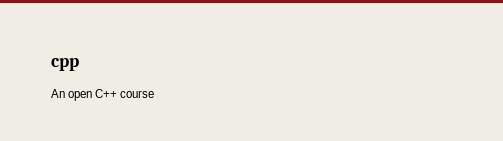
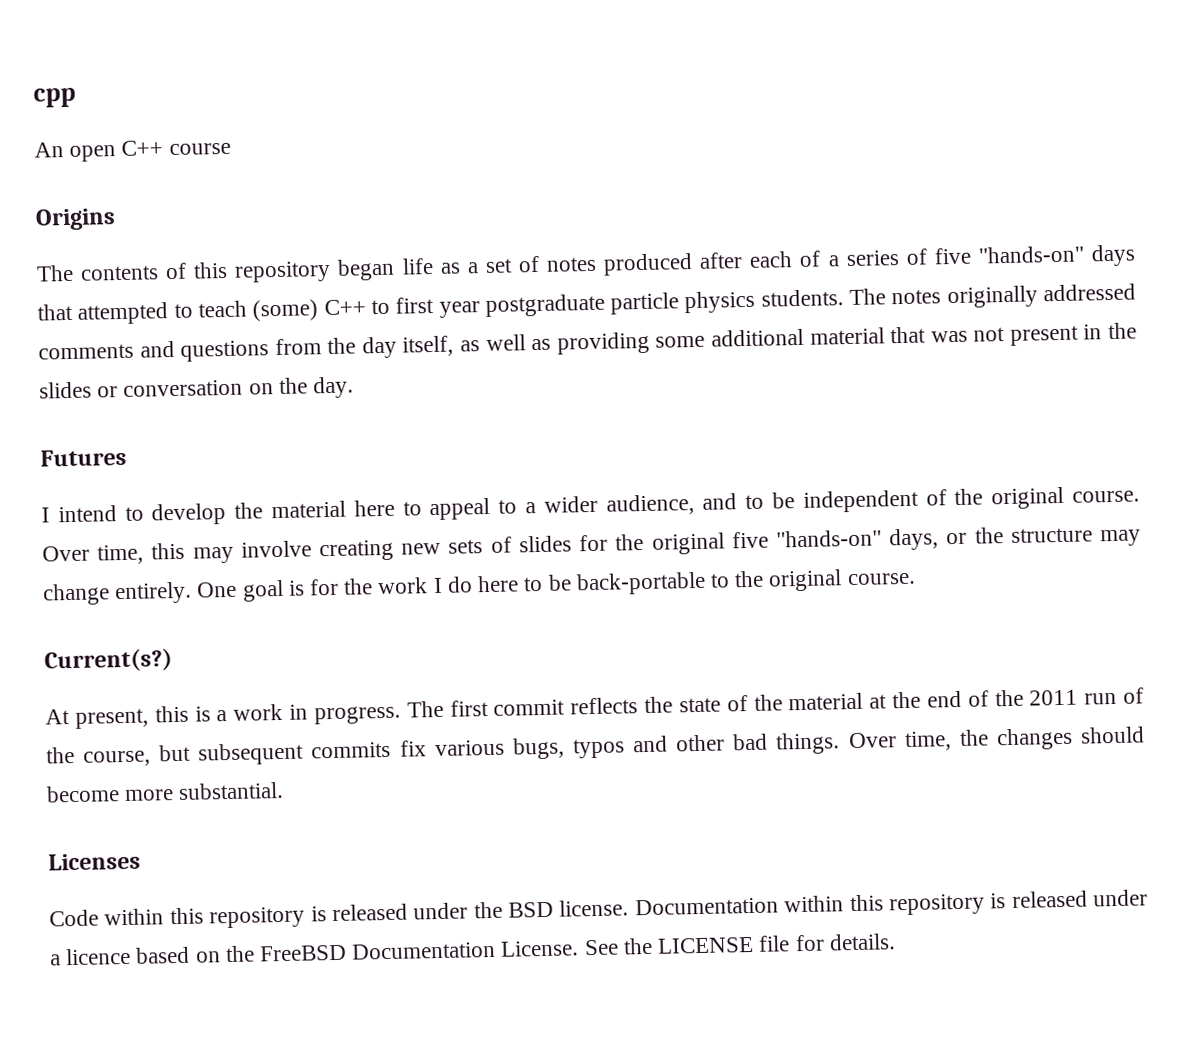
(155, 94) none -> [35,208,116,231] [36,244,1136,283] [37,283,1136,325] [38,322,1137,362] [39,376,355,399] [40,448,127,467] [41,486,1140,526] [42,527,1141,565] [42,569,916,606] [44,648,173,673] [45,687,1145,729] [46,726,1145,767] [46,781,285,803] [48,852,141,871] [49,889,1148,929] [50,933,896,966] // Origins // The contents of this repository began life as a set of notes produced after each of a series of five "hands-on" days that attempted to teach (some) C++ to first year postgraduate particle physics students. The notes originally addressed comments and questions from the day itself, as well as providing some additional material that was not present in the slides or conversation on the day. // Futures // I intend to develop the material here to appeal to a wider audience, and to be independent of the original course. Over time, this may involve creating new sets of slides for the original five "hands-on" days, or the structure may change entirely. One goal is for the work I do here to be back-portable to the original course. // Current(s?) // At present, this is a work in progress. The first commit reflects the state of the material at the end of the 2011 run of the course, but subsequent commits fix various bugs, typos and other bad things. Over time, the changes should become more substantial. // Licenses // Code within this repository is released under the BSD license. Documentation within this repository is released under a licence based on the FreeBSD Documentation License. See the LICENSE file for details.

